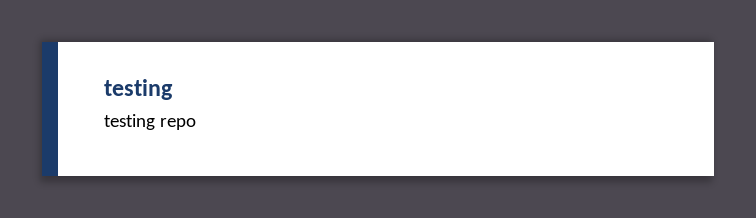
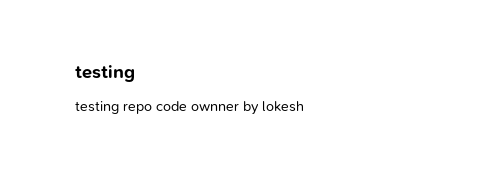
(196, 124) none -> [156,101,304,115] code ownner by lokesh

